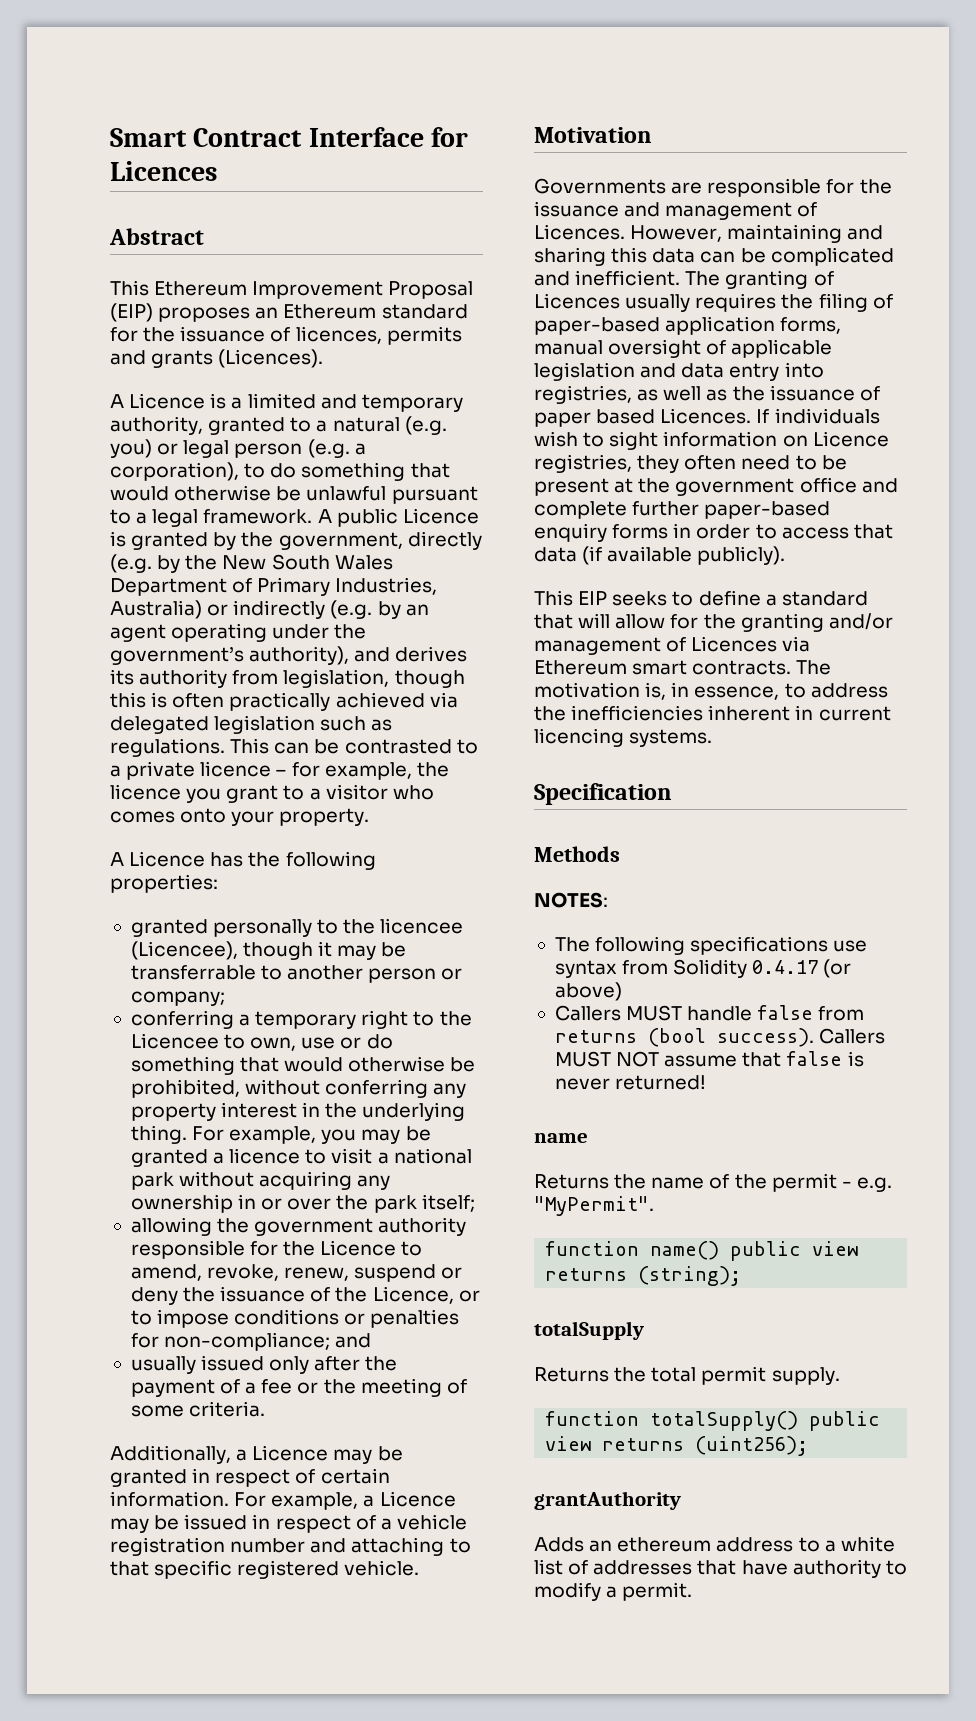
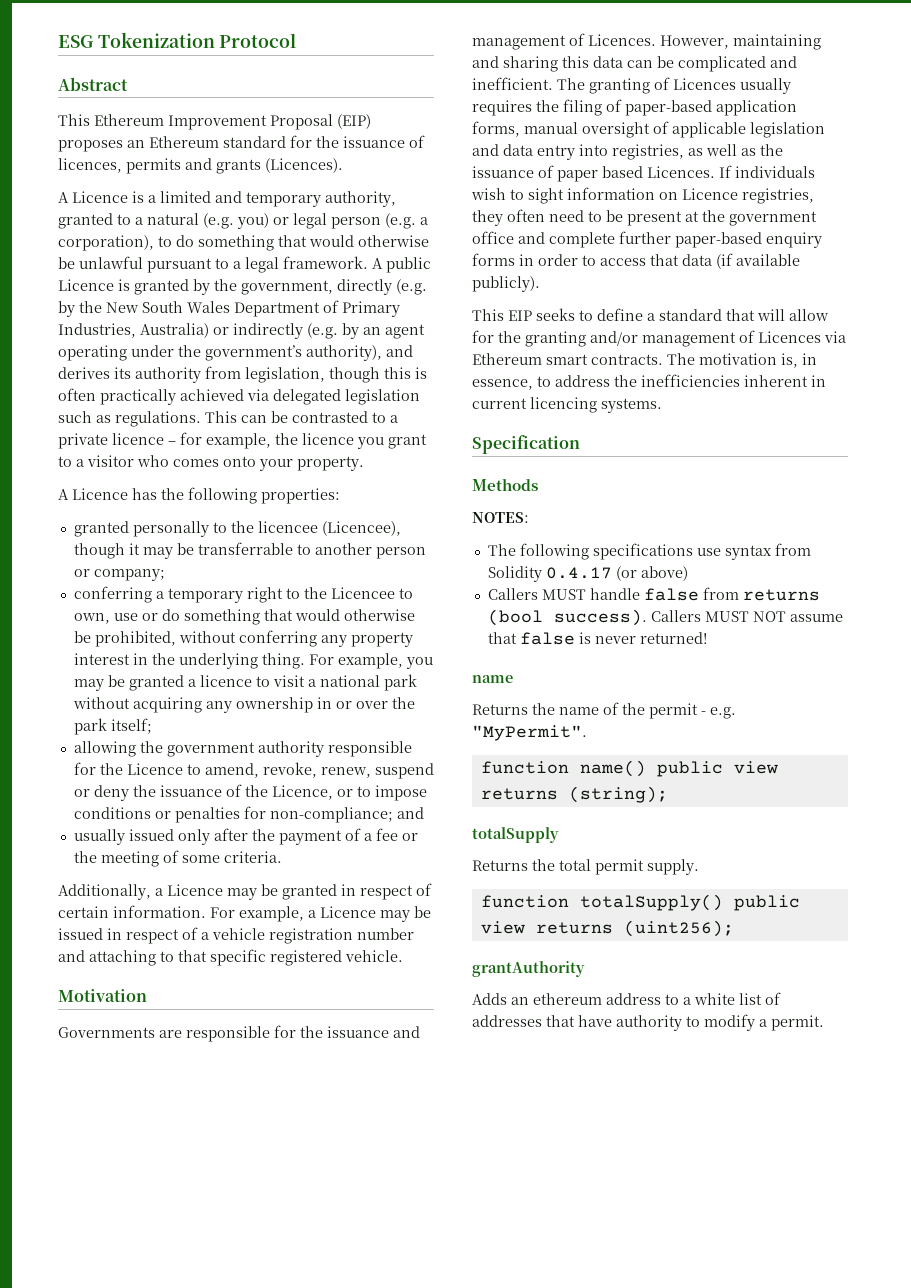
[110,127,469,147] [110,161,217,181] Smart Contract Interface for Licences -> [58,32,297,48] ESG Tokenization Protocol

